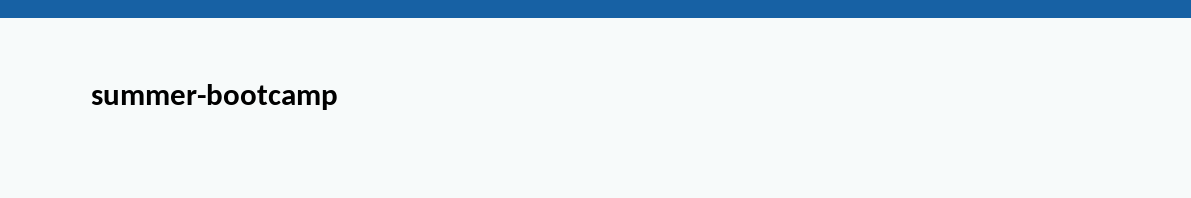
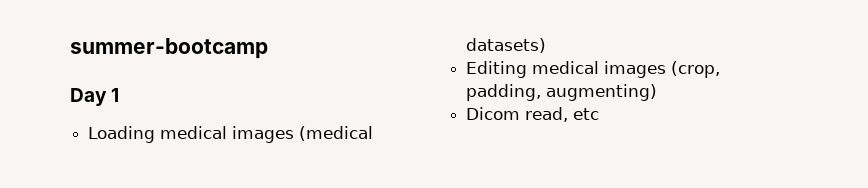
(338, 97) none -> [70,88,120,106] [88,126,374,143] [466,38,547,53] [466,61,721,78] [466,84,658,101] [466,107,600,122] // Day 1 // Loading medical images (medical datasets) // Editing medical images (crop, padding, augmenting) // Dicom read, etc

